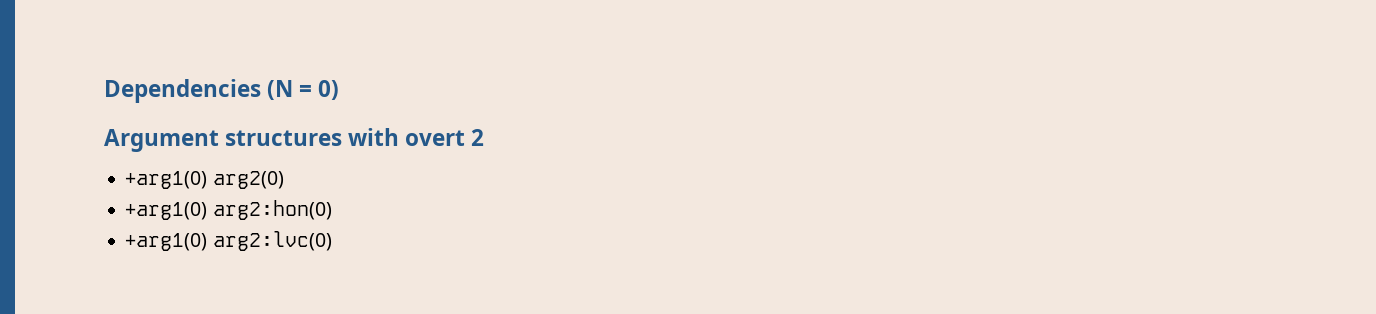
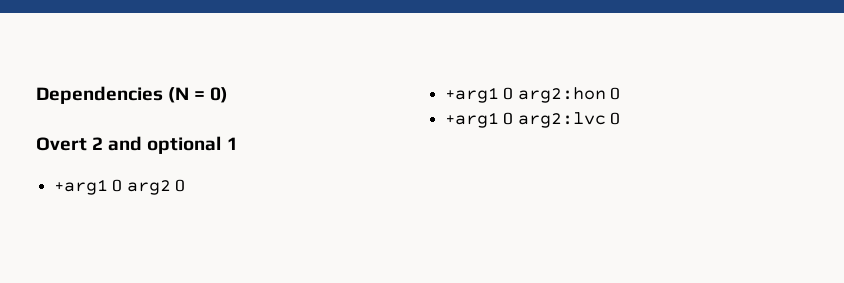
[104,128,485,152] [125,171,284,189] [125,200,332,220] [125,231,332,251] Argument structures with overt 2 // +arg1(0) arg2(0) // +arg1(0) arg2:hon(0) // +arg1(0) arg2:lvc(0) -> [36,136,238,154] [54,179,186,195] [445,87,621,103] [445,112,621,128] Overt 2 and optional 1 // +arg1 0 arg2 0 // +arg1 0 arg2:hon 0 // +arg1 0 arg2:lvc 0

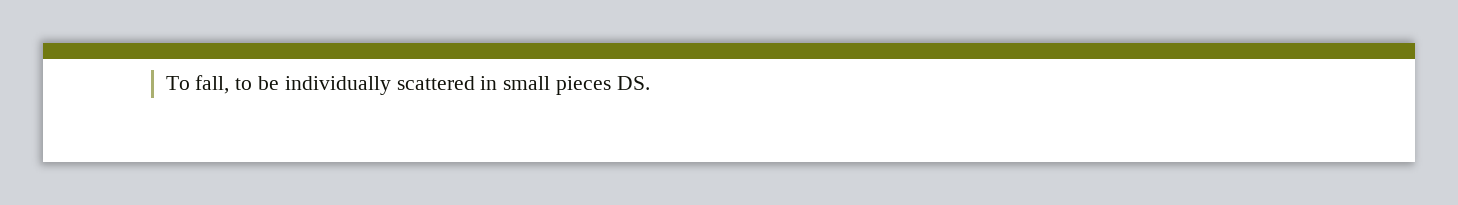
[36,86,229,104] [36,136,238,154] [54,179,186,195] [445,87,621,103] [445,112,621,128] Dependencies (N = 0) // Overt 2 and optional 1 // +arg1 0 arg2 0 // +arg1 0 arg2:hon 0 // +arg1 0 arg2:lvc 0 -> [165,75,650,95] To fall, to be individually scattered in small pieces DS.

